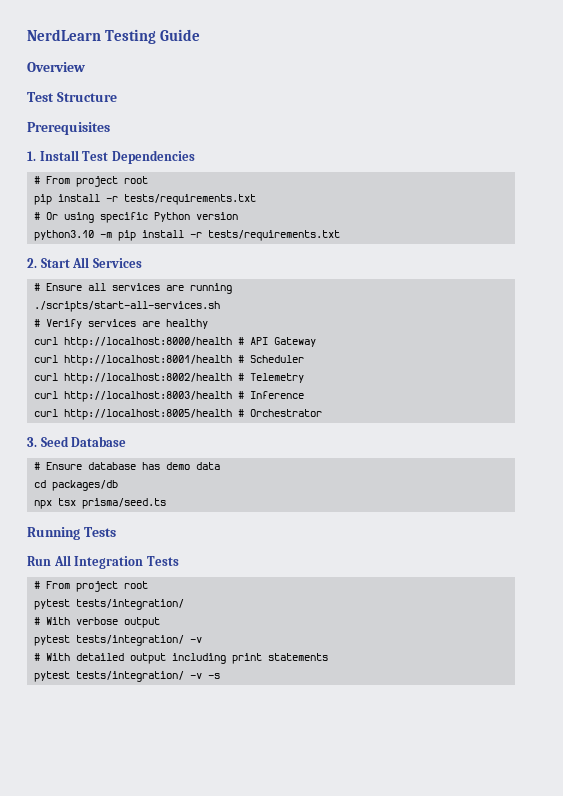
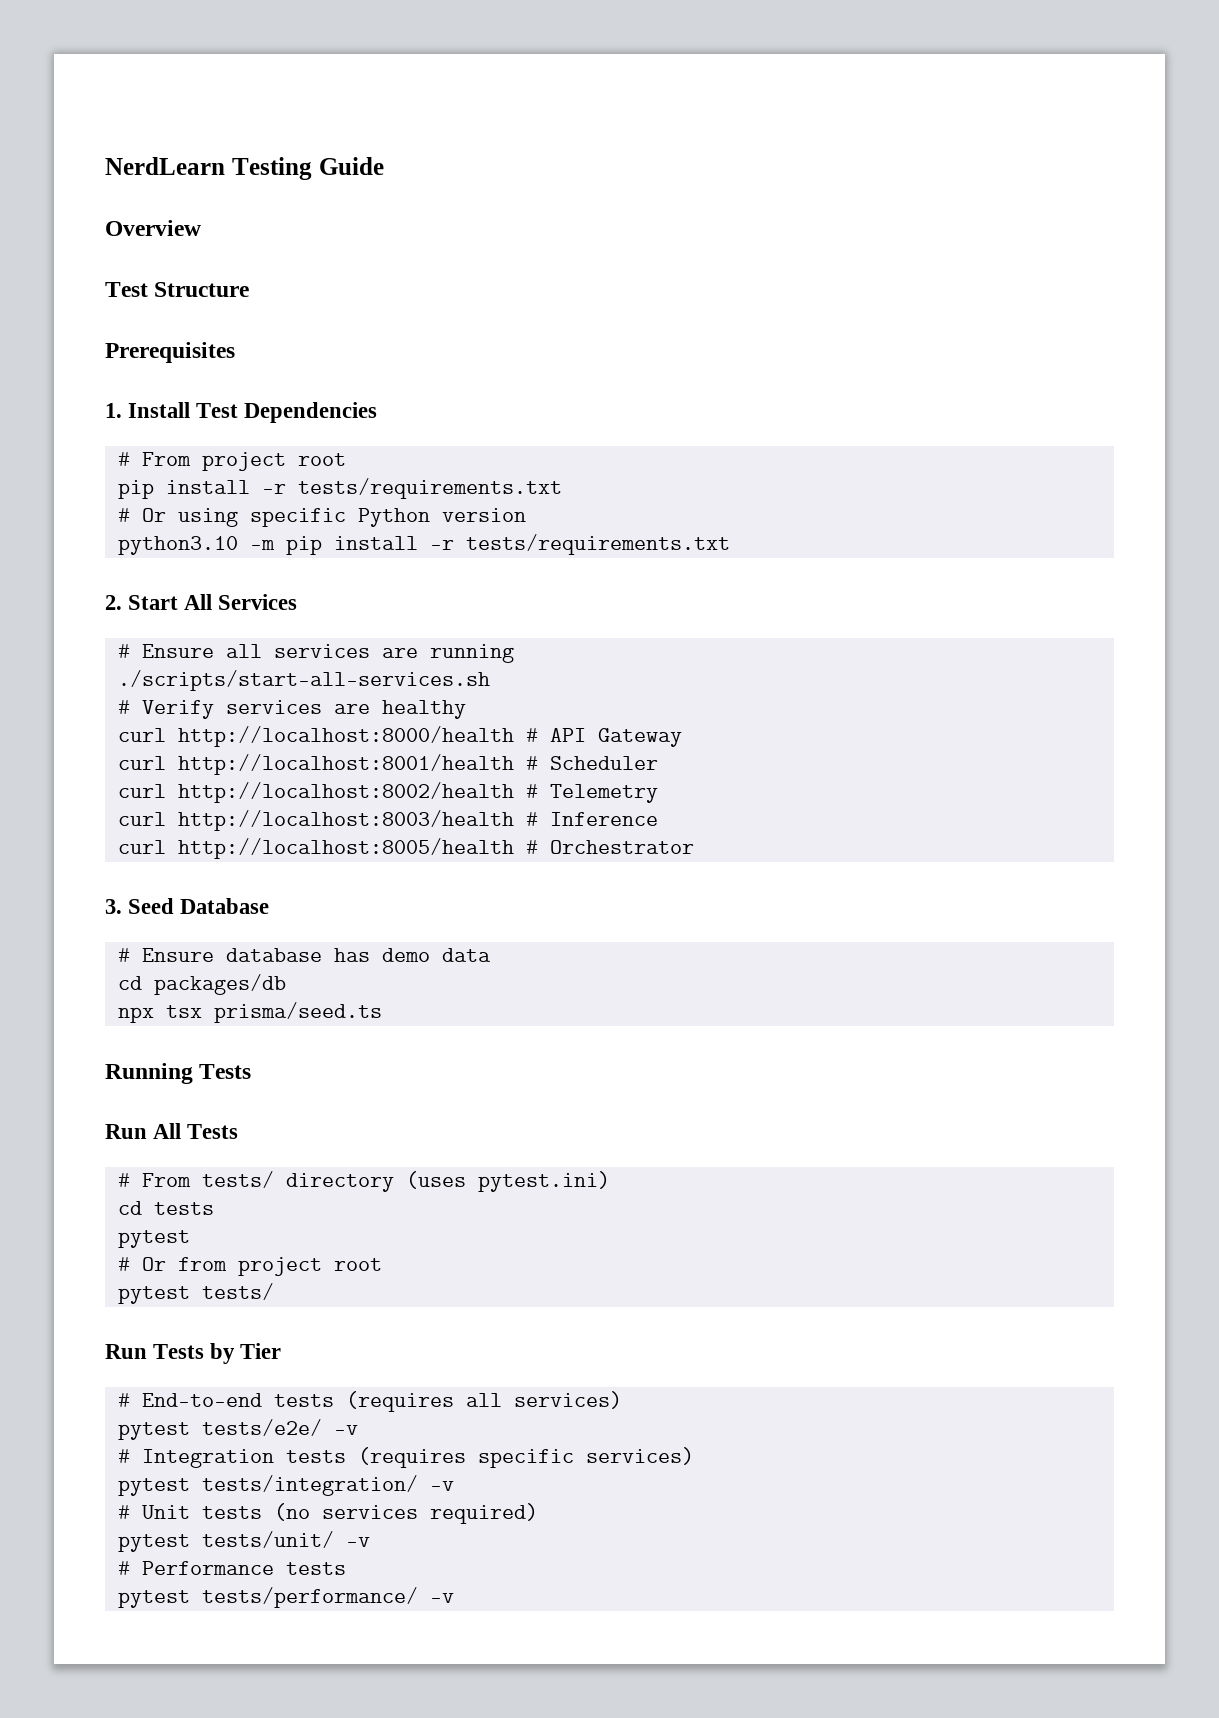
[74,556,144,569] Integration -> (182, 1131) none
[76,581,149,592] [34,599,185,610] [34,617,161,628] [34,635,203,646] [34,653,329,664] [34,671,221,682] project root // pytest tests/integration/ // # With verbose output // pytest tests/integration/ -v // # With detailed output including print statements // pytest tests/integration/ -v -s -> [201,1171,610,1192] [117,1201,214,1215] [117,1230,190,1248] [117,1257,382,1276] [117,1283,274,1304] [105,1343,282,1364] [117,1391,622,1412] [117,1419,358,1440] [117,1447,694,1468] [117,1475,454,1496] [117,1503,538,1524] [117,1531,370,1552] [117,1561,346,1575] [117,1587,454,1608] tests/ directory (uses pytest.ini) // cd tests // pytest // # Or from project root // pytest tests/ // Run Tests by Tier // # End-to-end tests (requires all services) // pytest tests/e2e/ -v // # Integration tests (requires specific services) // pytest tests/integration/ -v // # Unit tests (no services required) // pytest tests/unit/ -v // # Performance tests // pytest tests/performance/ -v

